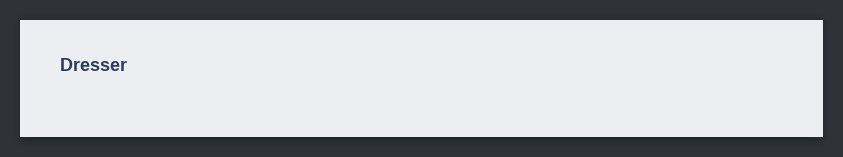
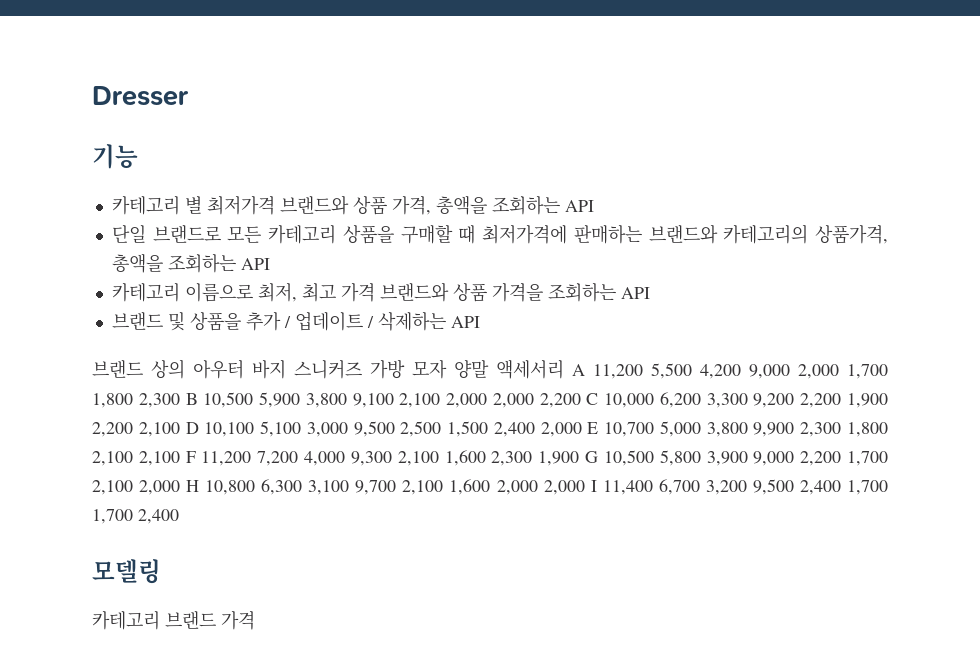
(127, 64) none -> [92,144,138,169] [111,195,594,215] [111,224,888,244] [111,253,270,273] [111,282,650,302] [111,312,480,331] [92,359,888,379] [92,392,888,408] [92,421,888,437] [92,450,889,466] [92,479,888,495] [92,509,179,524] [92,559,161,584] [92,611,255,630] // 기능 // 카테고리 별 최저가격 브랜드와 상품 가격, 총액을 조회하는 API // 단일 브랜드로 모든 카테고리 상품을 구매할 때 최저가격에 판매하는 브랜드와 카테고리의 상품가격, 총액을 조회하는 API // 카테고리 이름으로 최저, 최고 가격 브랜드와 상품 가격을 조회하는 API // 브랜드 및 상품을 추가 / 업데이트 / 삭제하는 API // 브랜드 상의 아우터 바지 스니커즈 가방 모자 양말 액세서리 A 11,200 5,500 4,200 9,000 2,000 1,700 1,800 2,300 B 10,500 5,900 3,800 9,100 2,100 2,000 2,000 2,200 C 10,000 6,200 3,300 9,200 2,200 1,900 2,200 2,100 D 10,100 5,100 3,000 9,500 2,500 1,500 2,400 2,000 E 10,700 5,000 3,800 9,900 2,300 1,800 2,100 2,100 F 11,200 7,200 4,000 9,300 2,100 1,600 2,300 1,900 G 10,500 5,800 3,900 9,000 2,200 1,700 2,100 2,000 H 10,800 6,300 3,100 9,700 2,100 1,600 2,000 2,000 I 11,400 6,700 3,200 9,500 2,400 1,700 1,700 2,400 // 모델링 // 카테고리 브랜드 가격

